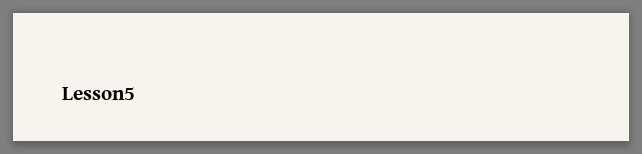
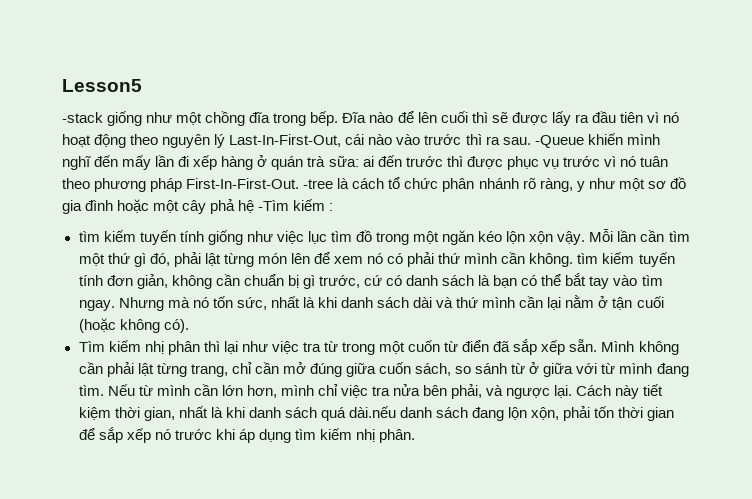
(135, 93) none -> [62,111,680,126] [62,133,660,148] [62,155,669,170] [62,177,686,192] [62,199,334,214] [78,229,690,245] [78,252,675,267] [78,273,663,289] [78,295,664,311] [78,318,189,333] [78,339,679,355] [78,362,689,377] [78,384,664,399] [78,406,675,421] [78,427,416,443] // -stack giống như một chồng đĩa trong bếp. Đĩa nào để lên cuối thì sẽ được lấy ra đầu tiên vì nó hoạt động theo nguyên lý Last-In-First-Out, cái nào vào trước thì ra sau. -Queue khiến mình nghĩ đến mấy lần đi xếp hàng ở quán trà sữa: ai đến trước thì được phục vụ trước vì nó tuân theo phương pháp First-In-First-Out. -tree là cách tổ chức phân nhánh rõ ràng, y như một sơ đồ gia đình hoặc một cây phả hệ -Tìm kiếm : // tìm kiếm tuyến tính giống như việc lục tìm đồ trong một ngăn kéo lộn xộn vậy. Mỗi lần cần tìm một thứ gì đó, phải lật từng món lên để xem nó có phải thứ mình cần không. tìm kiếm tuyến tính đơn giản, không cần chuẩn bị gì trước, cứ có danh sách là bạn có thể bắt tay vào tìm ngay. Nhưng mà nó tốn sức, nhất là khi danh sách dài và thứ mình cần lại nằm ở tận cuối (hoặc không có). // Tìm kiếm nhị phân thì lại như việc tra từ trong một cuốn từ điển đã sắp xếp sẵn. Mình không cần phải lật từng trang, chỉ cần mở đúng giữa cuốn sách, so sánh từ ở giữa với từ mình đang tìm. Nếu từ mình cần lớn hơn, mình chỉ việc tra nửa bên phải, và ngược lại. Cách này tiết kiệm thời gian, nhất là khi danh sách quá dài.nếu danh sách đang lộn xộn, phải tốn thời gian để sắp xếp nó trước khi áp dụng tìm kiếm nhị phân.

